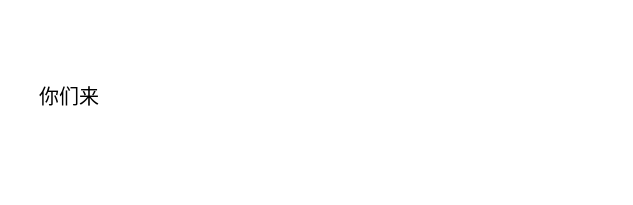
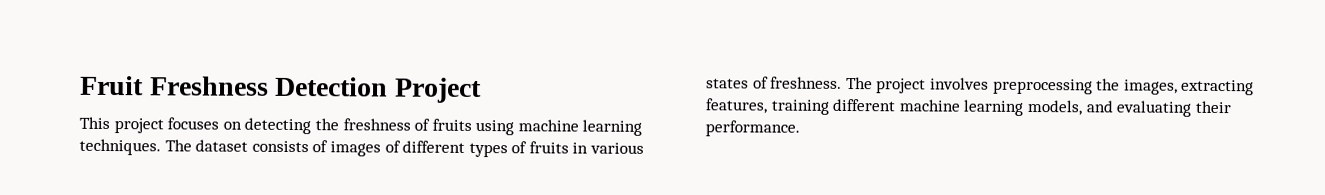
[39,86,99,106] 你们来 -> [80,75,482,104] [79,116,643,136] [79,138,645,158] [706,76,1255,96] [705,98,1231,117] [705,120,800,137] Fruit Freshness Detection Project // This project focuses on detecting the freshness of fruits using machine learning techniques. The dataset consists of images of different types of fruits in various states of freshness. The project involves preprocessing the images, extracting features, training different machine learning models, and evaluating their performance.

